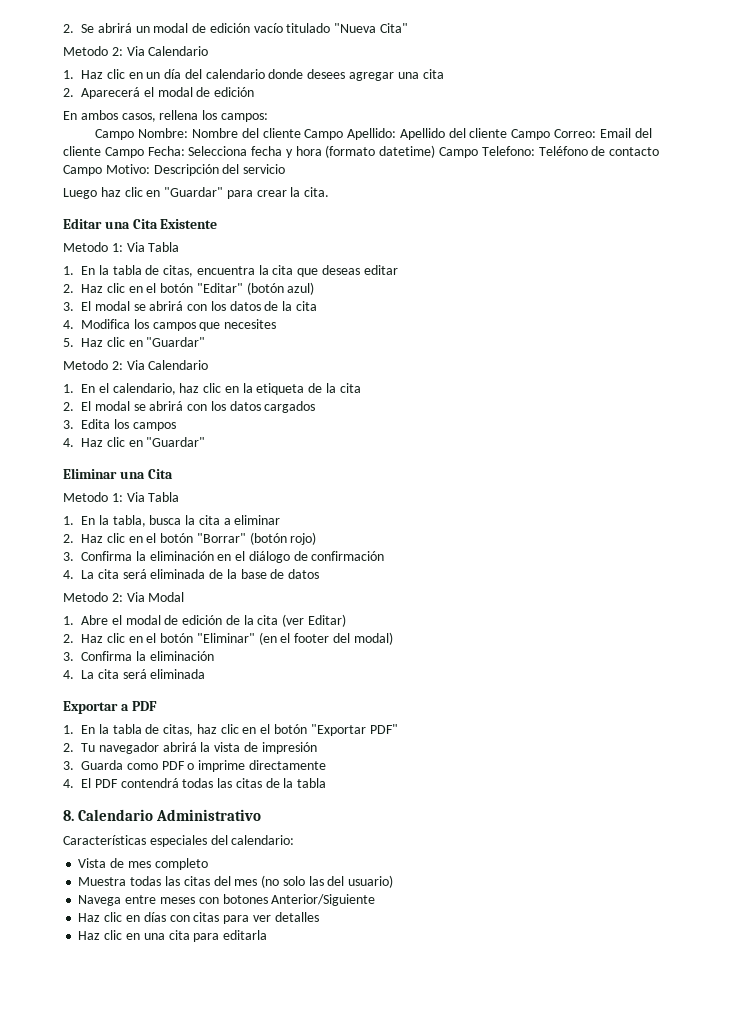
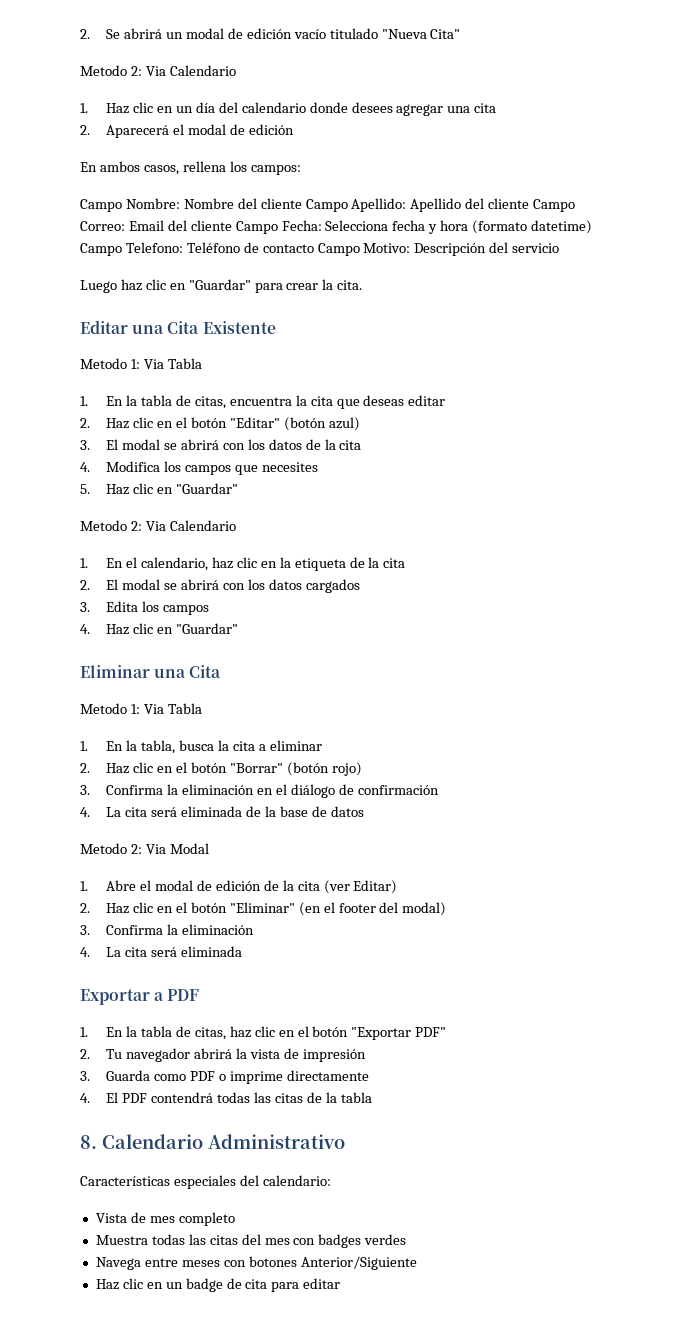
[261,875,394,888] (no solo las del usuario) -> [293,1234,407,1248] con badges verdes
[143,912,319,924] [78,930,165,940] días con citas para ver detalles // Haz clic en una -> [165,1278,242,1292] un badge de
[223,930,268,940] editarla -> [303,1278,341,1289] editar

